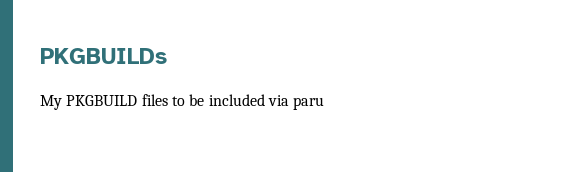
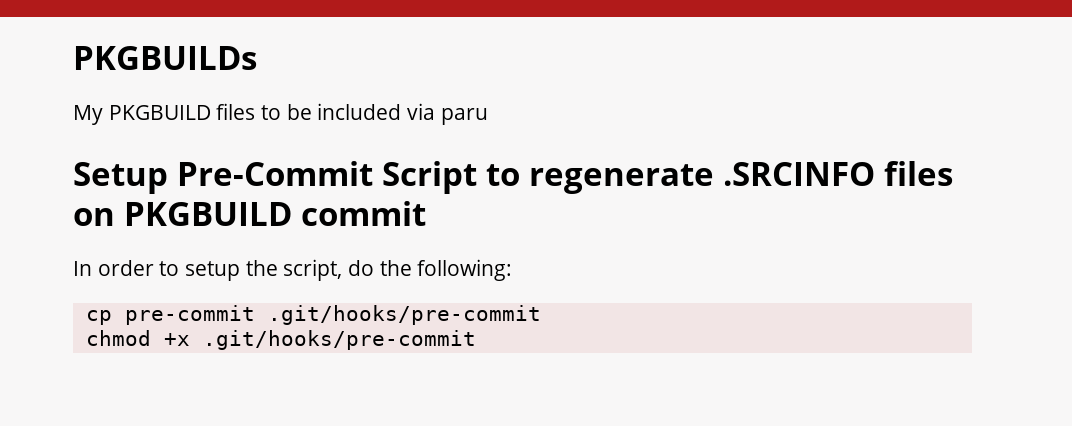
(325, 103) none -> [73,161,953,194] [73,201,426,226] [73,259,513,281] [85,305,541,325] [85,330,476,350] // Setup Pre-Commit Script to regenerate .SRCINFO files on PKGBUILD commit // In order to setup the script, do the following: // cp pre-commit .git/hooks/pre-commit // chmod +x .git/hooks/pre-commit

